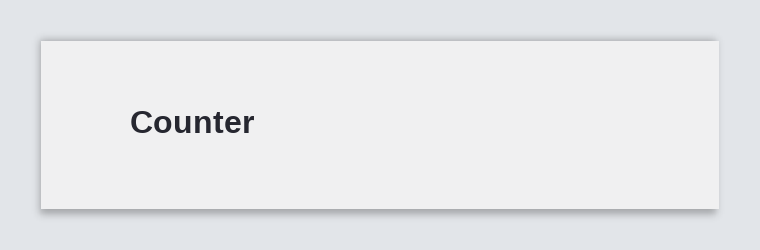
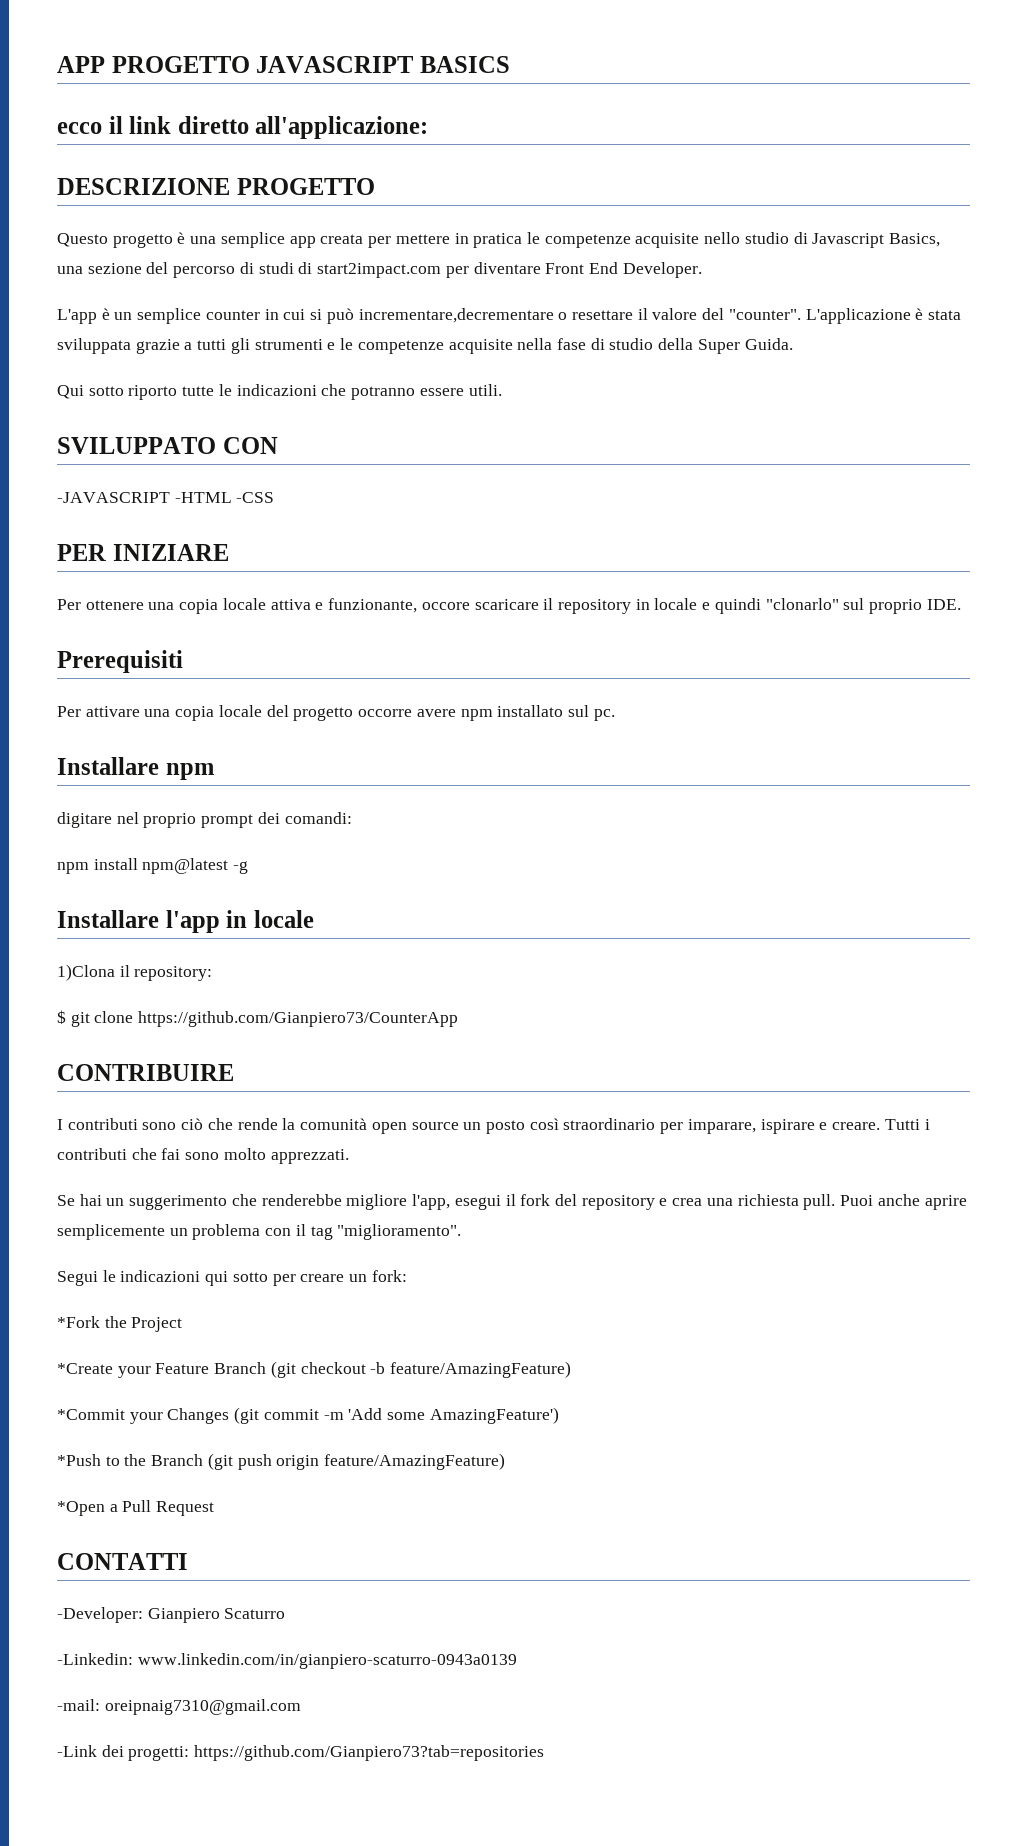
[130,111,254,133] Counter -> [57,56,510,73] [57,116,429,139] [57,178,375,195] [57,232,941,248] [57,262,702,278] [57,308,962,324] [57,338,793,354] [57,384,502,400] [57,437,278,454] [57,492,275,503] [57,544,229,561] [57,598,961,614] [57,650,183,673] [57,705,615,721] [57,757,214,780] [57,812,352,828] [57,858,249,874] [57,910,314,933] [57,964,213,981] [57,1010,459,1027] [57,1064,234,1081] [57,1118,930,1134] [57,1148,349,1164] [57,1194,967,1210] [57,1224,462,1240] [57,1270,407,1286] [57,1316,183,1332] [57,1361,572,1378] [57,1407,559,1424] [57,1453,506,1470] [57,1500,215,1516] [57,1553,188,1570] [57,1607,286,1623] [57,1653,517,1669] [57,1699,301,1715] [57,1745,545,1761] APP PROGETTO JAVASCRIPT BASICS // ecco il link diretto all'applicazione: // DESCRIZIONE PROGETTO // Questo progetto è una semplice app creata per mettere in pratica le competenze acquisite nello studio di Javascript Basics, una sezione del percorso di studi di start2impact.com per diventare Front End Developer. // L'app è un semplice counter in cui si può incrementare,decrementare o resettare il valore del "counter". L'applicazione è stata sviluppata grazie a tutti gli strumenti e le competenze acquisite nella fase di studio della Super Guida. // Qui sotto riporto tutte le indicazioni che potranno essere utili. // SVILUPPATO CON // -JAVASCRIPT -HTML -CSS // PER INIZIARE // Per ottenere una copia locale attiva e funzionante, occore scaricare il repository in locale e quindi "clonarlo" sul proprio IDE. // Prerequisiti // Per attivare una copia locale del progetto occorre avere npm installato sul pc. // Installare npm // digitare nel proprio prompt dei comandi: // npm install npm@latest -g // Installare l'app in locale // 1)Clona il repository: // $ git clone https://github.com/Gianpiero73/CounterApp // CONTRIBUIRE // I contributi sono ciò che rende la comunità open source un posto così straordinario per imparare, ispirare e creare. Tutti i contributi che fai sono molto apprezzati. // Se hai un suggerimento che renderebbe migliore l'app, esegui il fork del repository e crea una richiesta pull. Puoi anche aprire semplicemente un problema con il tag "miglioramento". // Segui le indicazioni qui sotto per creare un fork: // *Fork the Project // *Create your Feature Branch (git checkout -b feature/AmazingFeature) // *Commit your Changes (git commit -m 'Add some AmazingFeature') // *Push to the Branch (git push origin feature/AmazingFeature) // *Open a Pull Request // CONTATTI // -Developer: Gianpiero Scaturro // -Linkedin: www.linkedin.com/in/gianpiero-scaturro-0943a0139 // -mail: oreipnaig7310@gmail.com // -Link dei progetti: https://github.com/Gianpiero73?tab=repositories

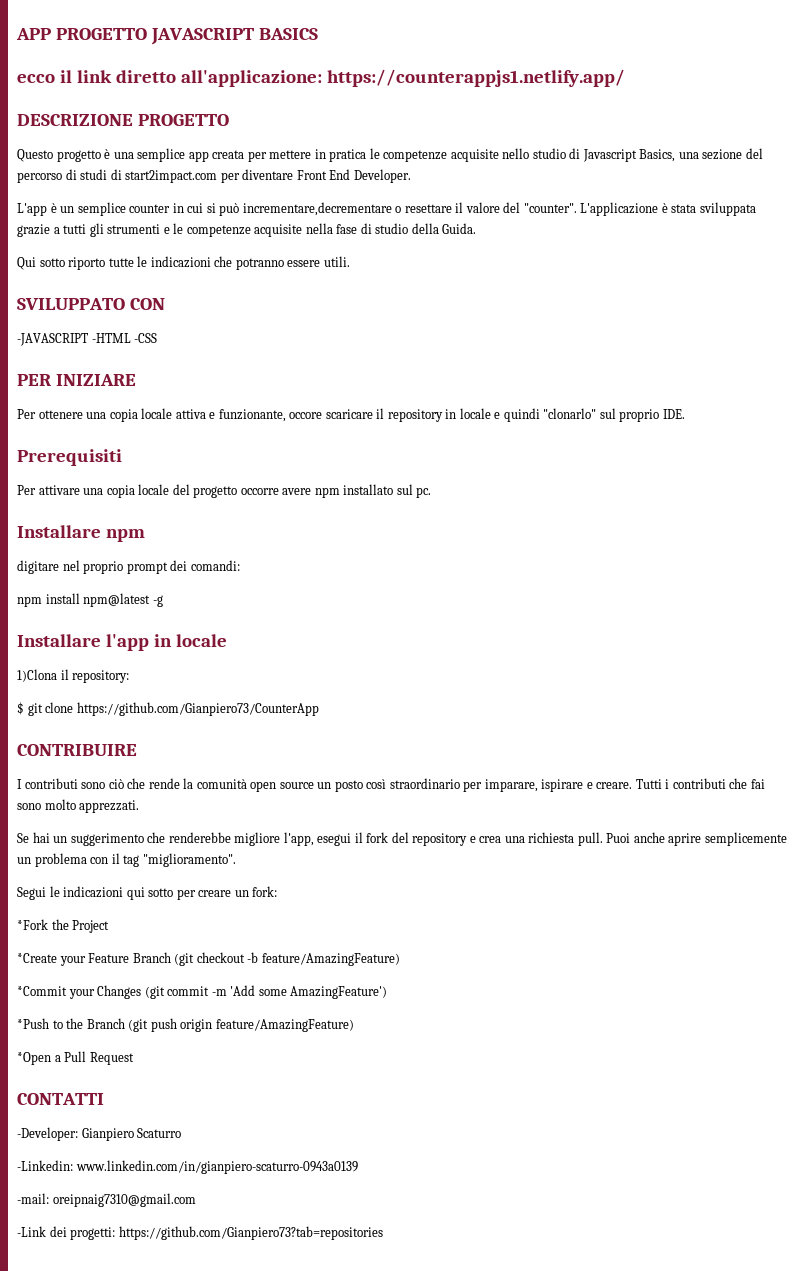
(429, 127) none -> [326,69,625,87] https://counterappjs1.netlify.app/
[697,339,740,354] Super -> (439, 228) none

